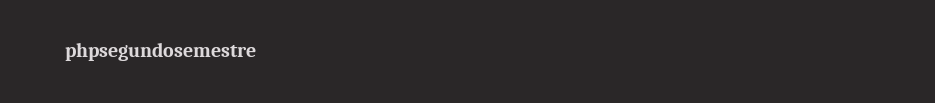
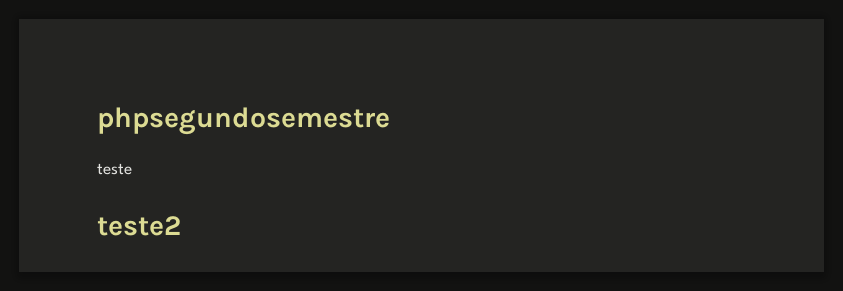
(256, 51) none -> [97,163,132,175] [97,216,181,236] // teste // teste2

